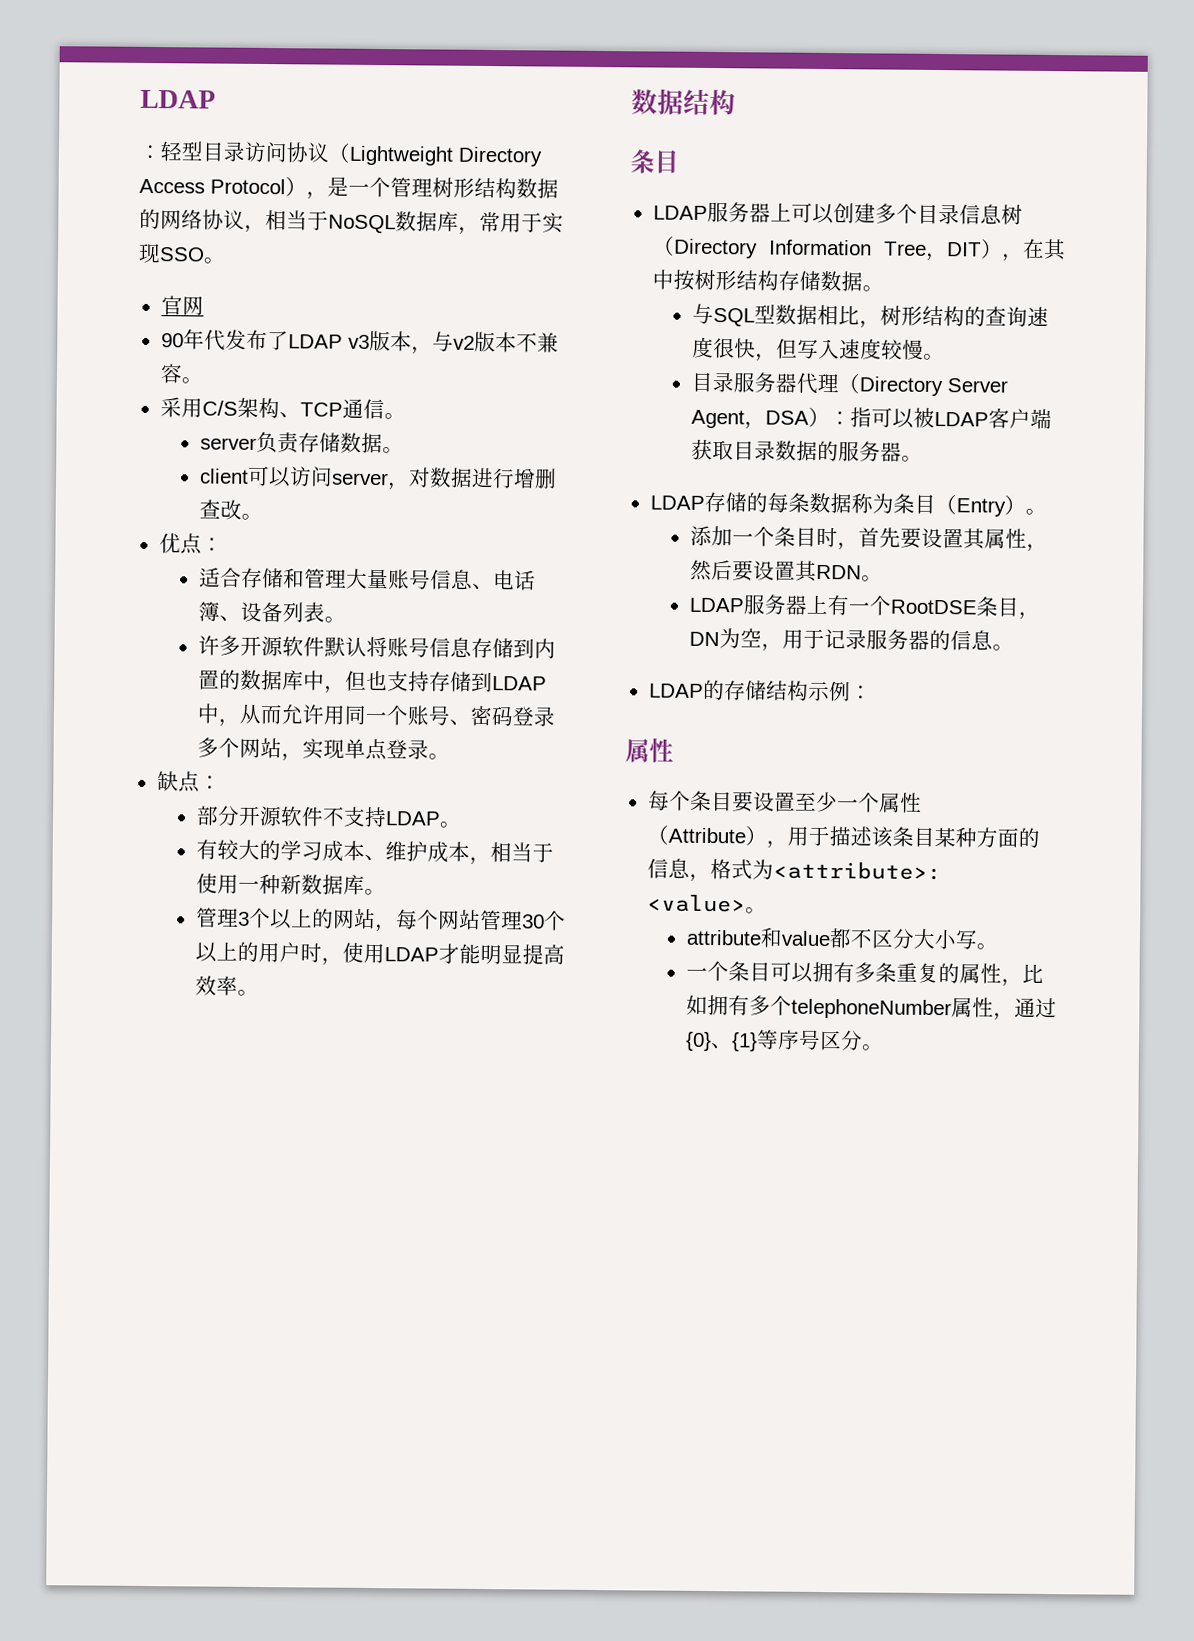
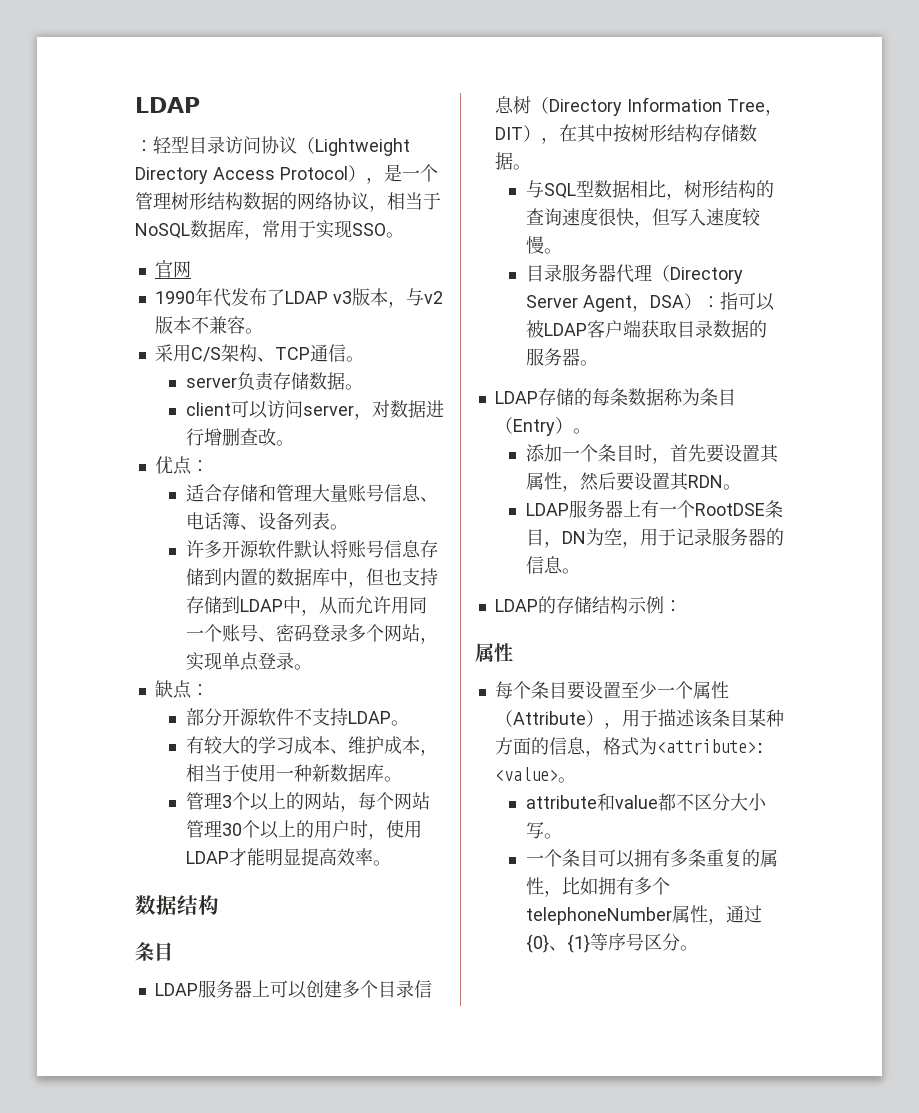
[160,333,184,348] 90 -> [154,291,195,304] 1990

